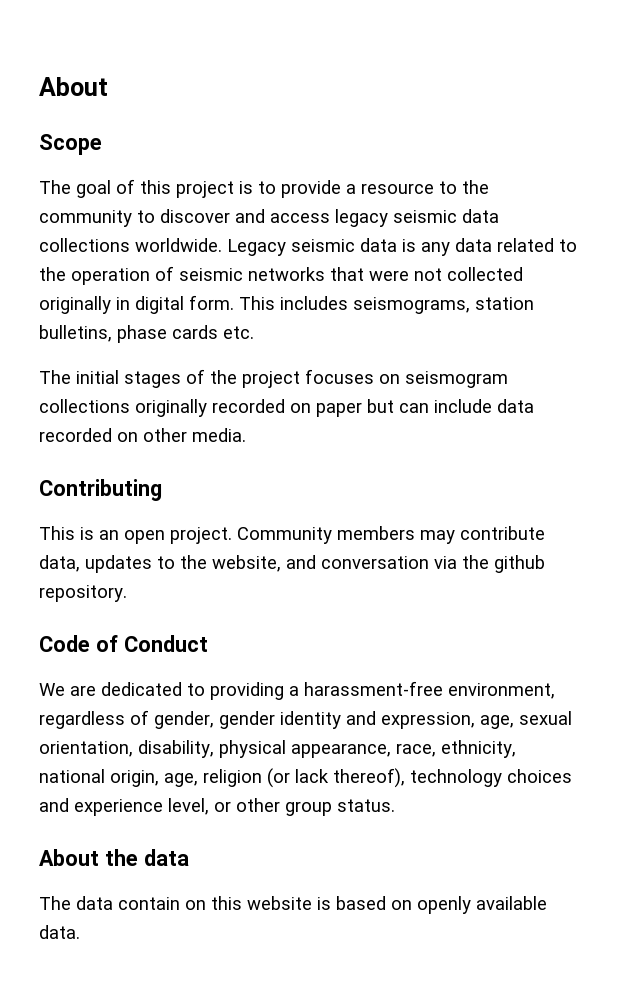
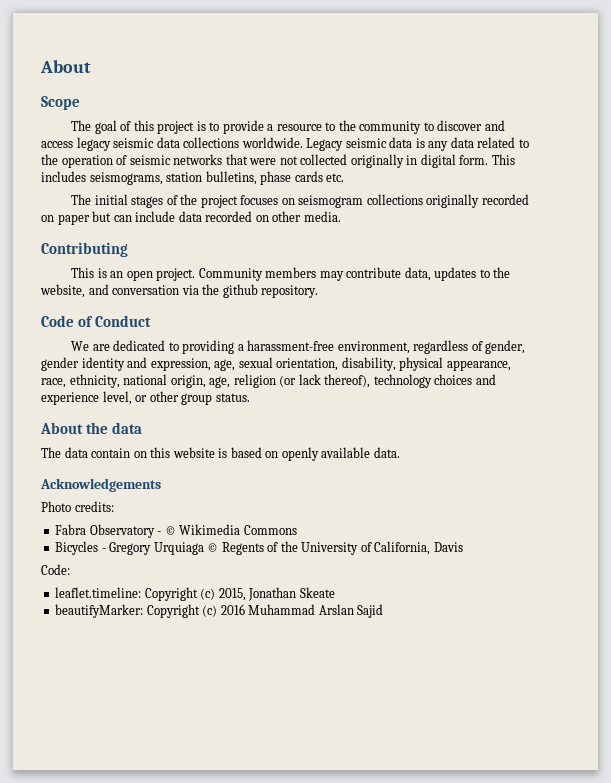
(80, 932) none -> [40,478,161,492] [41,501,114,512] [55,524,297,538] [55,541,463,555] [41,564,70,575] [55,587,335,601] [55,604,384,618] // Acknowledgements // Photo credits: // Fabra Observatory - © Wikimedia Commons // Bicycles - Gregory Urquiaga © Regents of the University of California, Davis // Code: // leaflet.timeline: Copyright (c) 2015, Jonathan Skeate // beautifyMarker: Copyright (c) 2016 Muhammad Arslan Sajid

